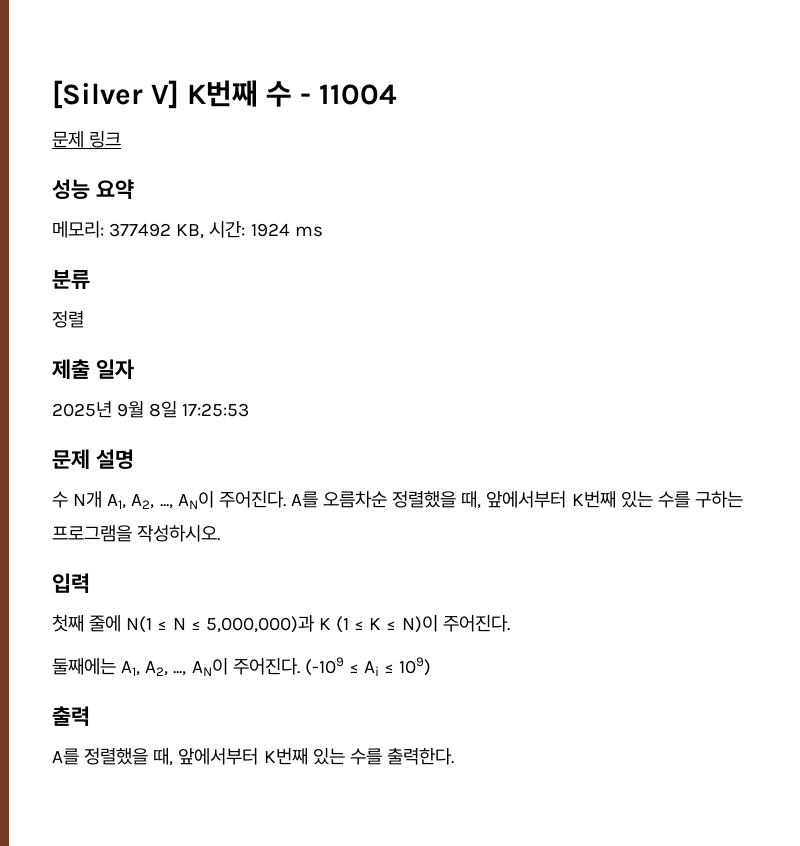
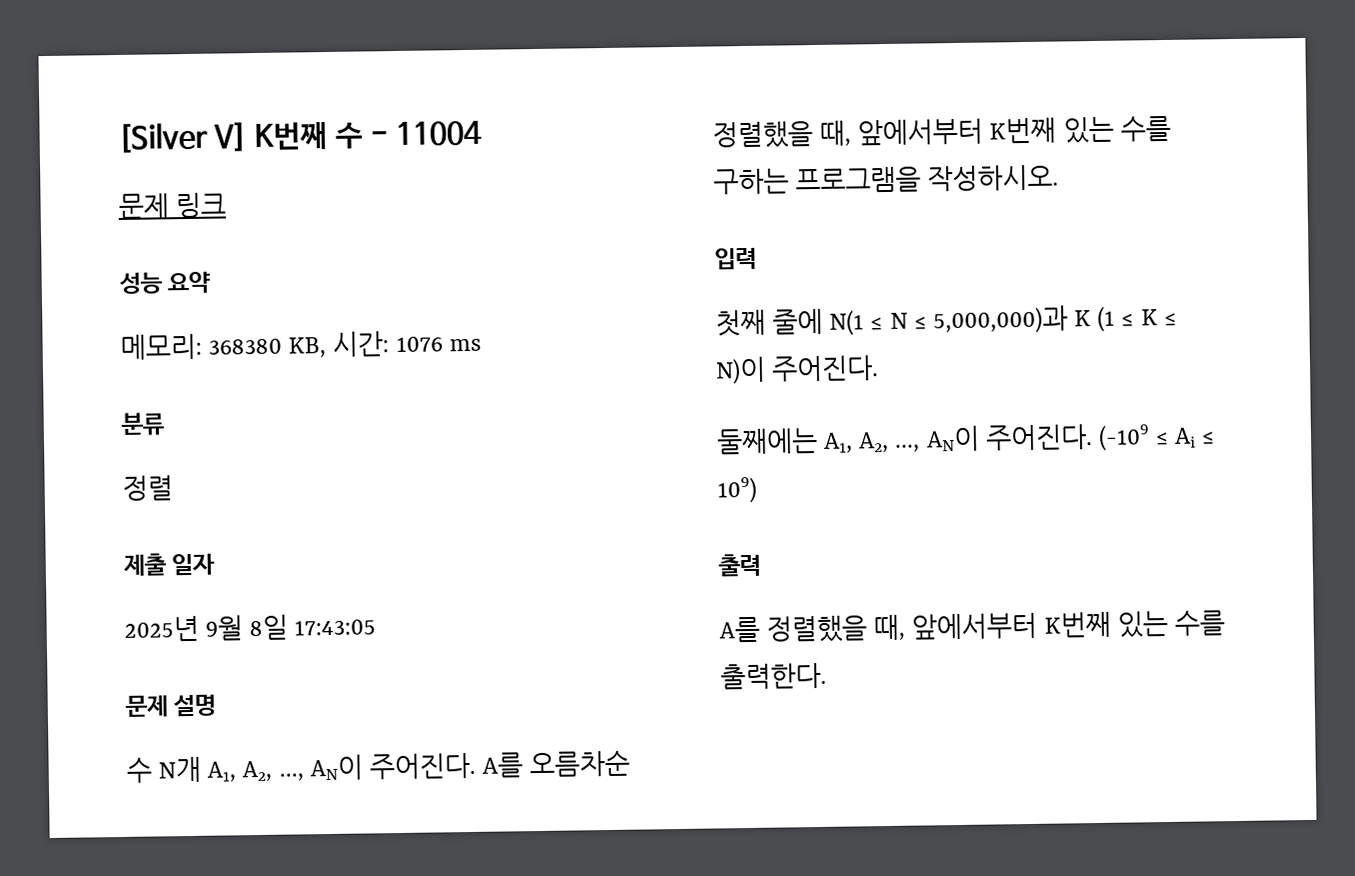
[109,223,172,237] 377492 -> [208,338,283,355] 368380
[250,223,290,237] 1924 -> [395,336,443,353] 1076
[182,403,250,417] 17:25:53 -> [294,619,377,636] 17:43:05

